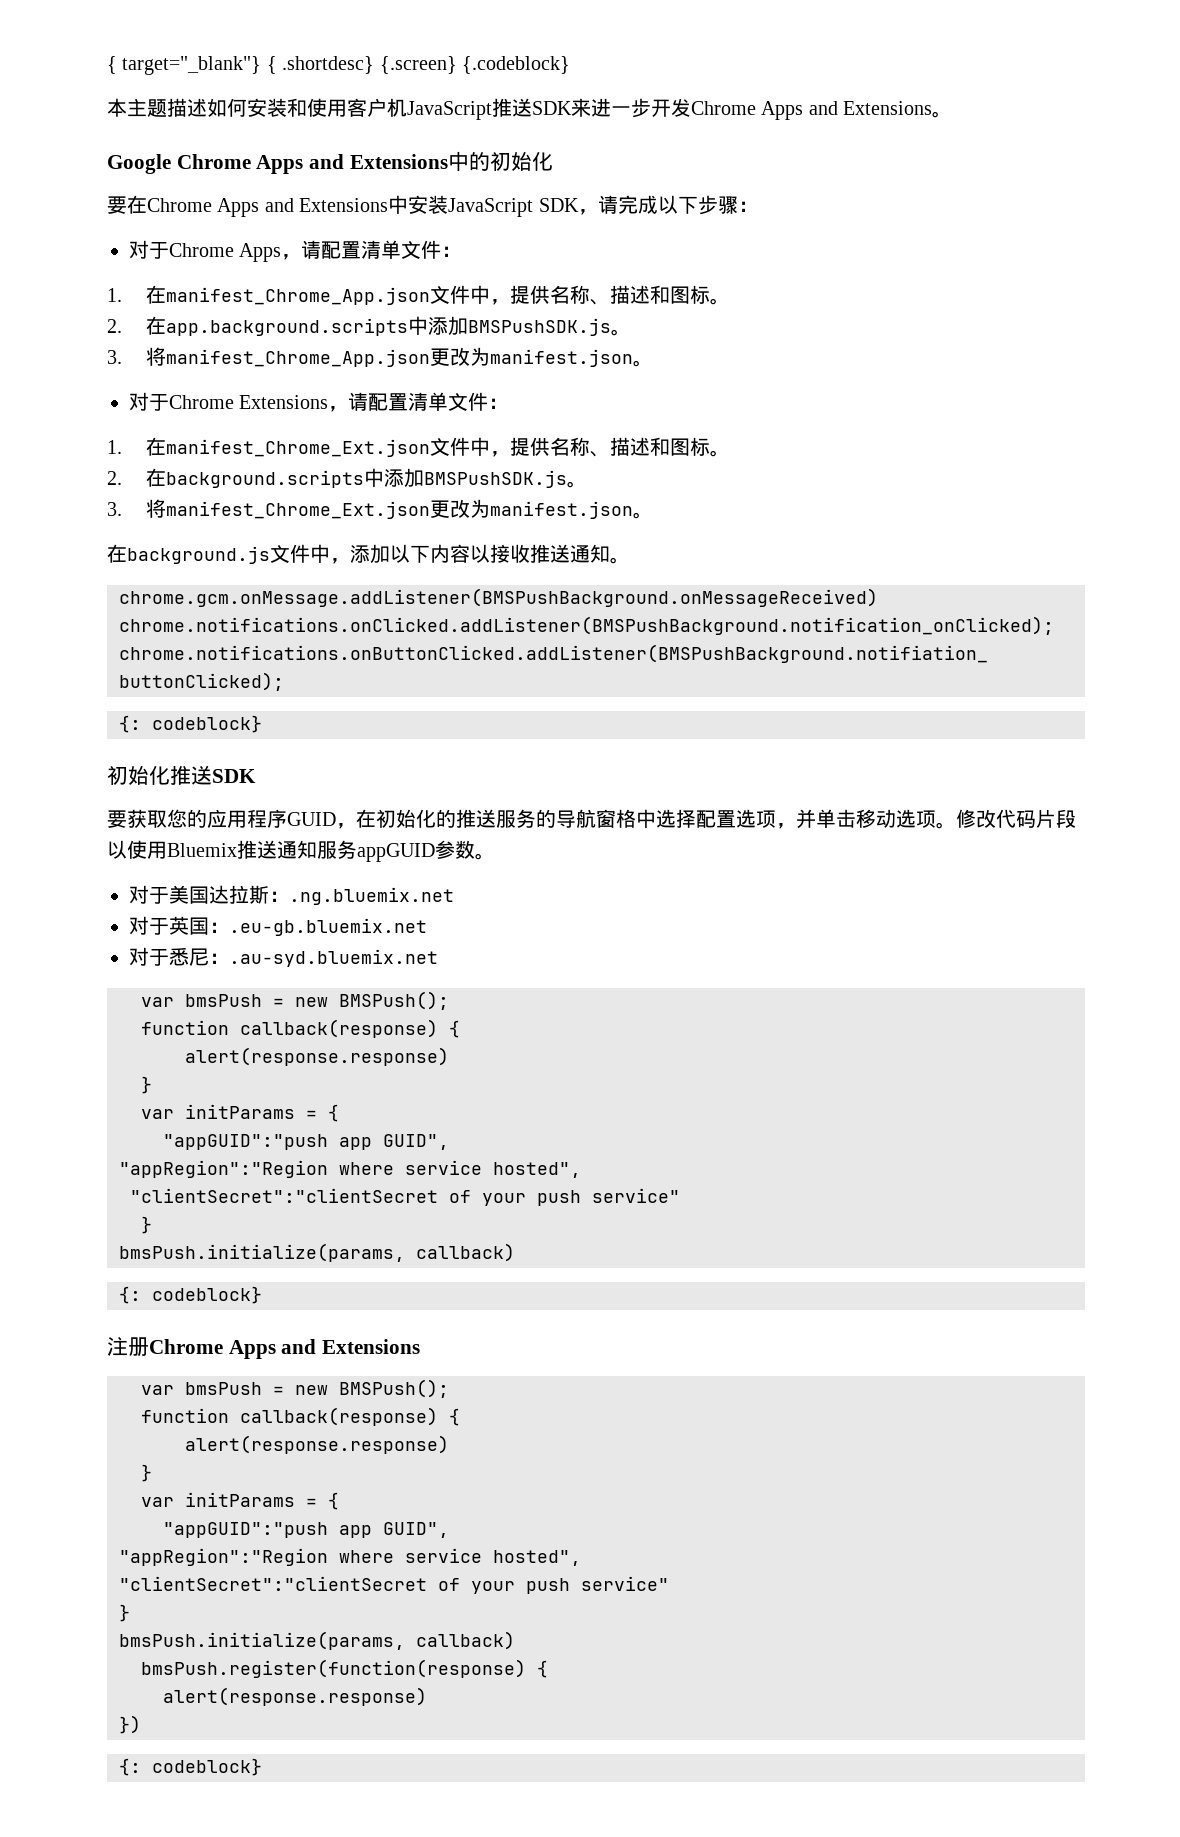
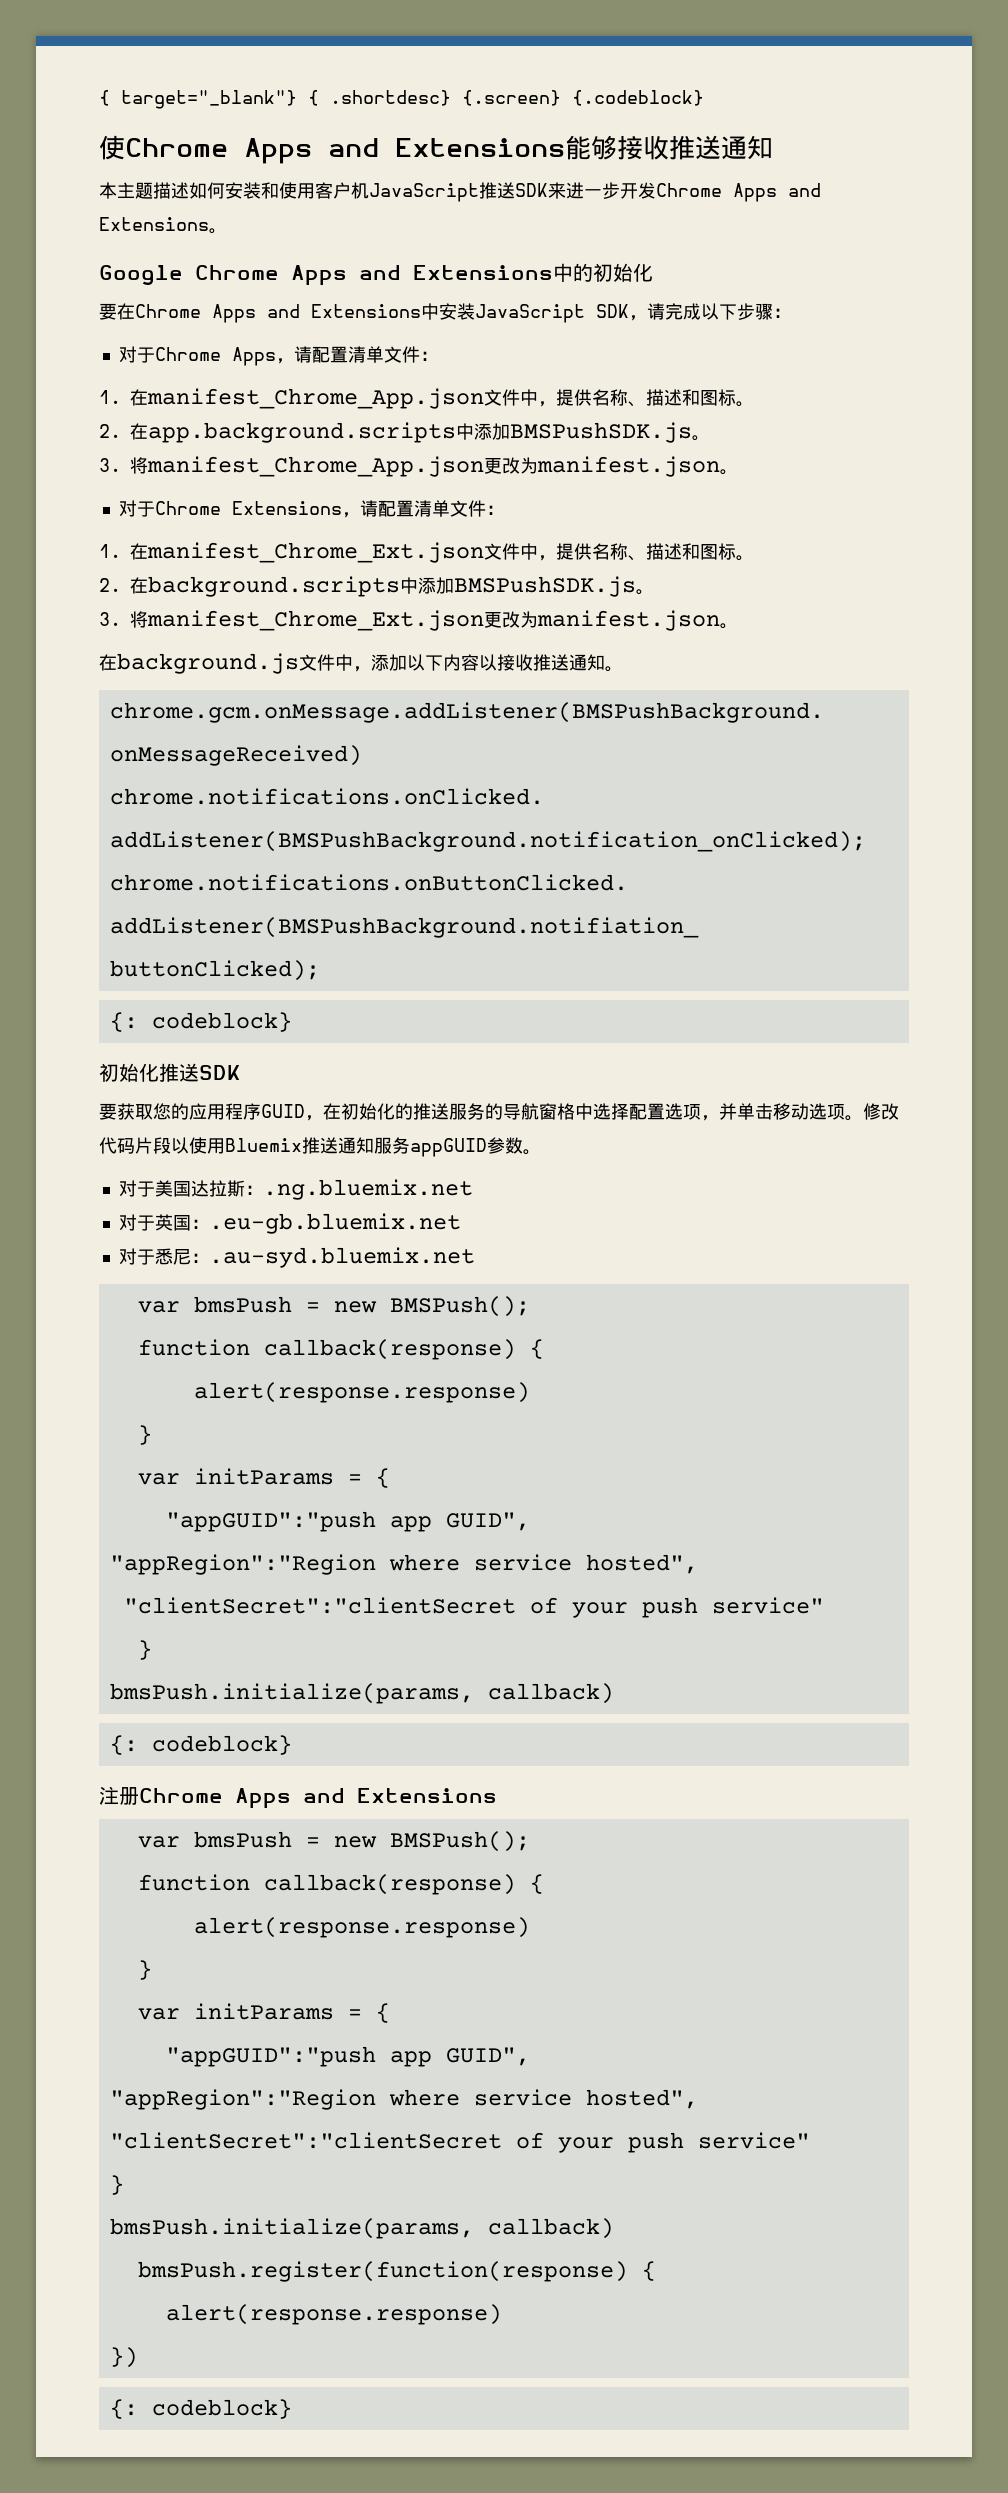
(570, 65) none -> [99,135,773,164] // 使Chrome Apps and Extensions能够接收推送通知

